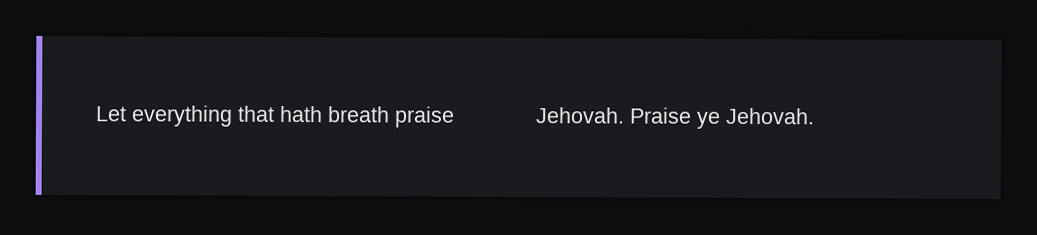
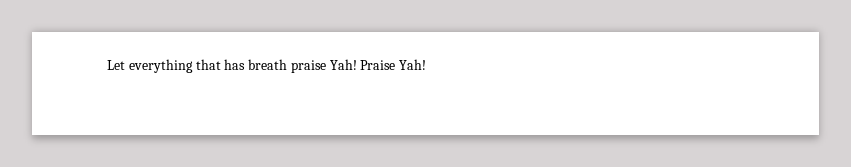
[279,105,323,123] hath -> [224,59,246,70] has
[535,107,815,129] Jehovah. Praise ye Jehovah. -> [329,59,427,70] Yah! Praise Yah!

